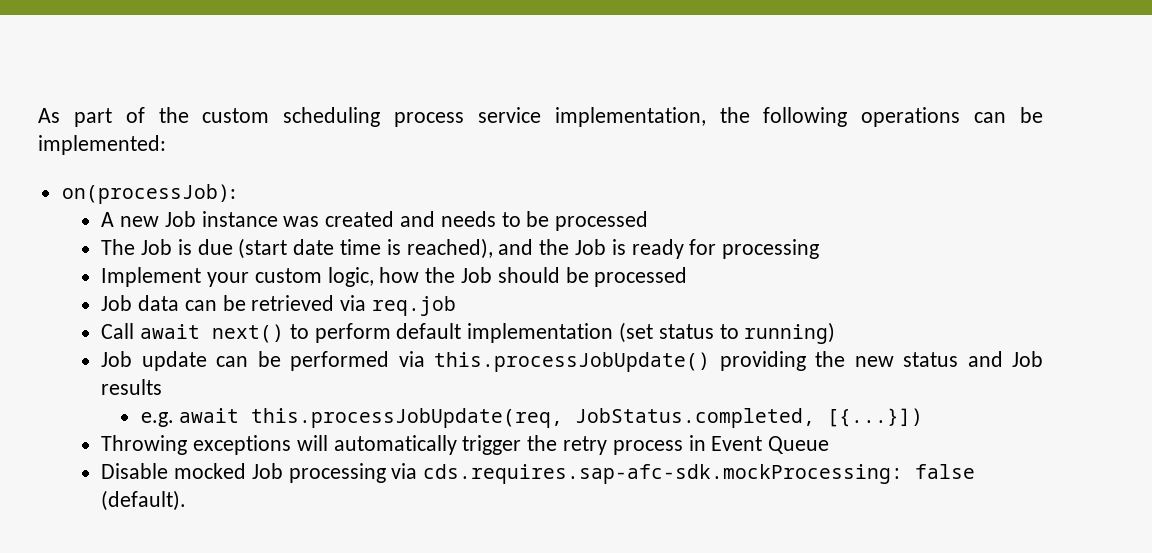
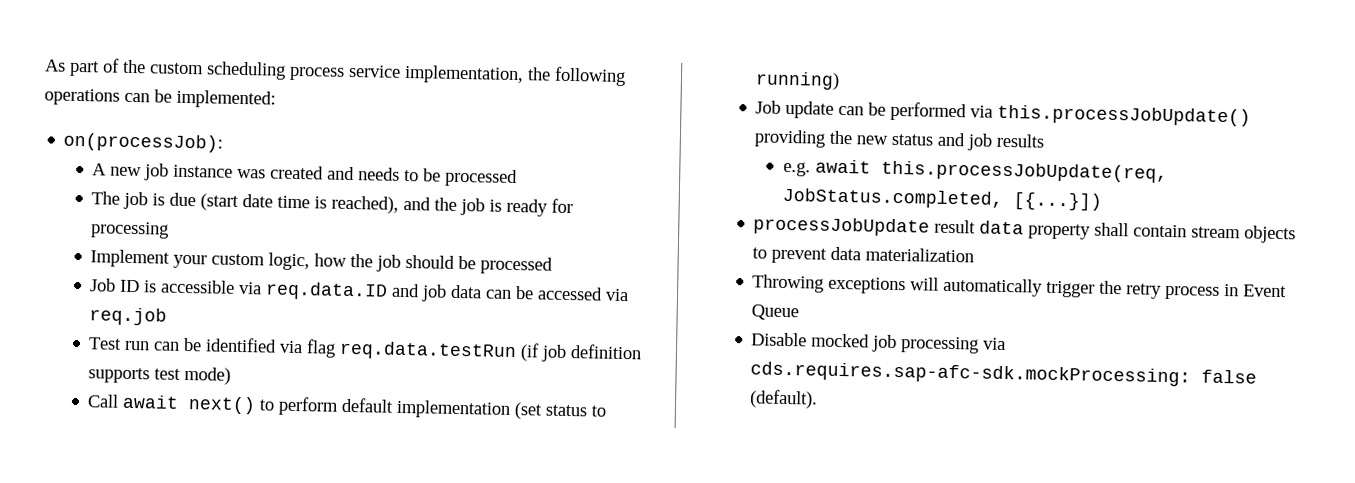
[164,211,196,227] Job -> [144,163,170,181] job
[140,239,172,255] Job -> [123,191,149,210] job
[574,239,606,255] Job -> [460,198,486,216] job
[460,267,492,283] Job -> [376,254,402,272] job
(133, 303) none -> [119,279,448,302] ID is accessible via req.data.ID and job
[251,295,335,311] retrieved -> [537,286,604,301] accessed
(456, 306) none -> [88,337,643,362] [88,366,232,385] // Test run can be identified via flag req.data.testRun (if job definition supports test mode)
[1012,351,1043,367] Job -> [967,133,994,151] job
(924, 417) none -> [753,216,1297,244] [752,246,975,264] // processJobUpdate result data property shall contain stream objects to prevent data materialization
[251,463,283,479] Job -> [872,334,898,353] job

